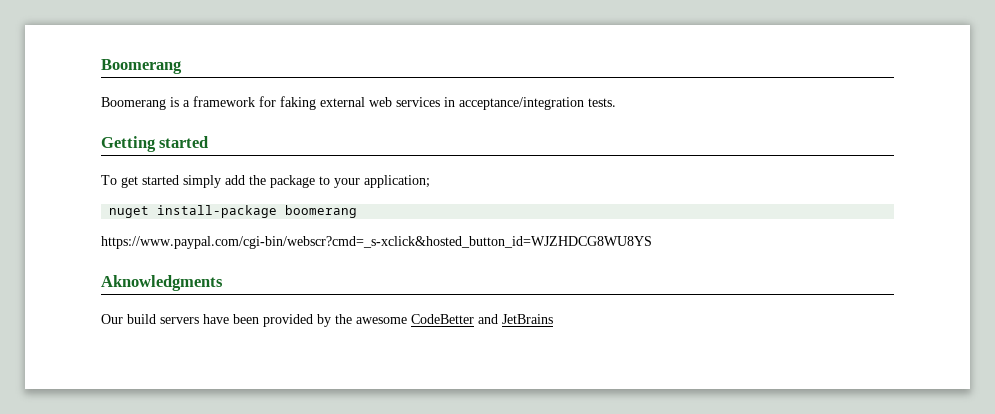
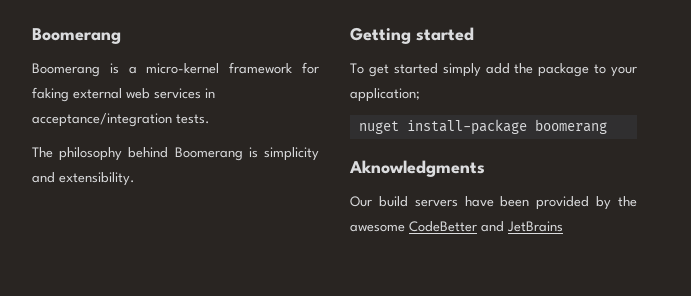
(190, 103) none -> [146,63,220,74] micro-kernel
(616, 102) none -> [32,147,319,161] [32,172,135,186] // The philosophy behind Boomerang is simplicity and extensibility.
[101,236,652,249] // https://www.paypal.com/cgi-bin/webscr?cmd=_s-xclick&hosted_button_id=WJZHDCG8WU8YS -> (607, 126) none

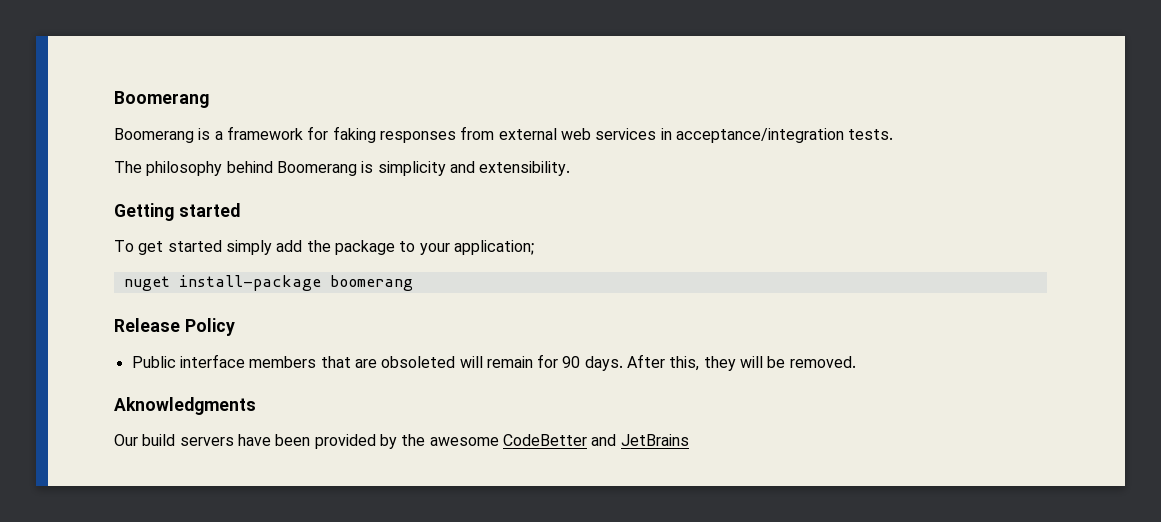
[146,63,220,74] micro-kernel -> (223, 135) none
(69, 94) none -> [379,126,495,143] responses from
(607, 126) none -> [114,318,235,336] [131,354,856,371] // Release Policy // Public interface members that are obsoleted will remain for 90 days. After this, they will be removed.

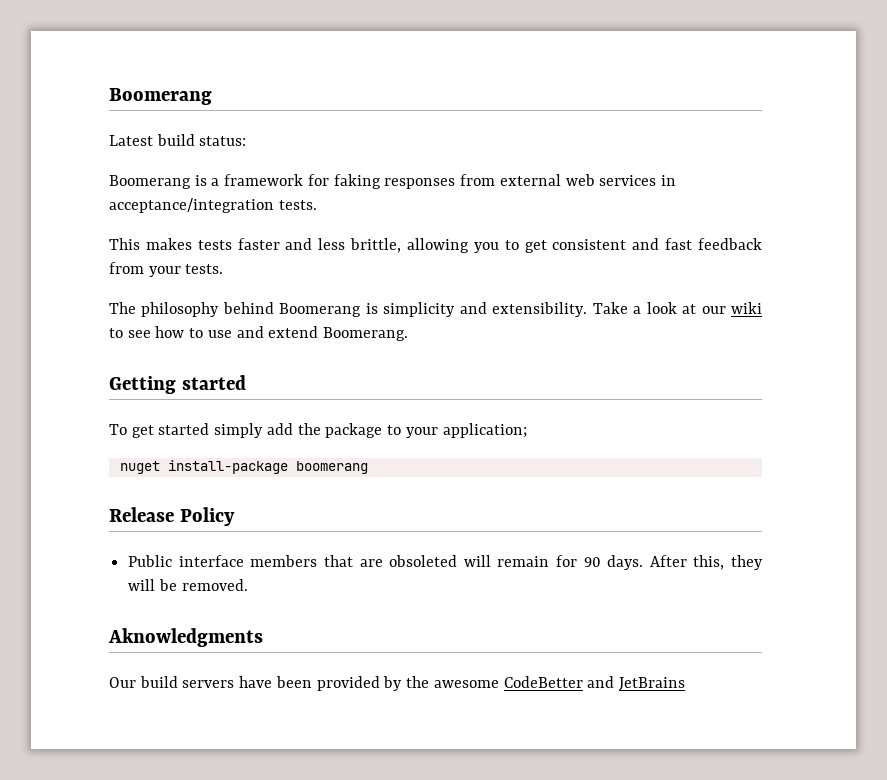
[114,91,209,108] Boomerang -> [109,88,212,105] [109,134,247,146] Boomerang // Latest build status:
(894, 134) none -> [109,238,762,253] [109,262,224,277] // This makes tests faster and less brittle, allowing you to get consistent and fast feedback from your tests.
(571, 168) none -> [592,302,762,314] [109,326,409,341] Take a look at our wiki to see how to use and extend Boomerang.

